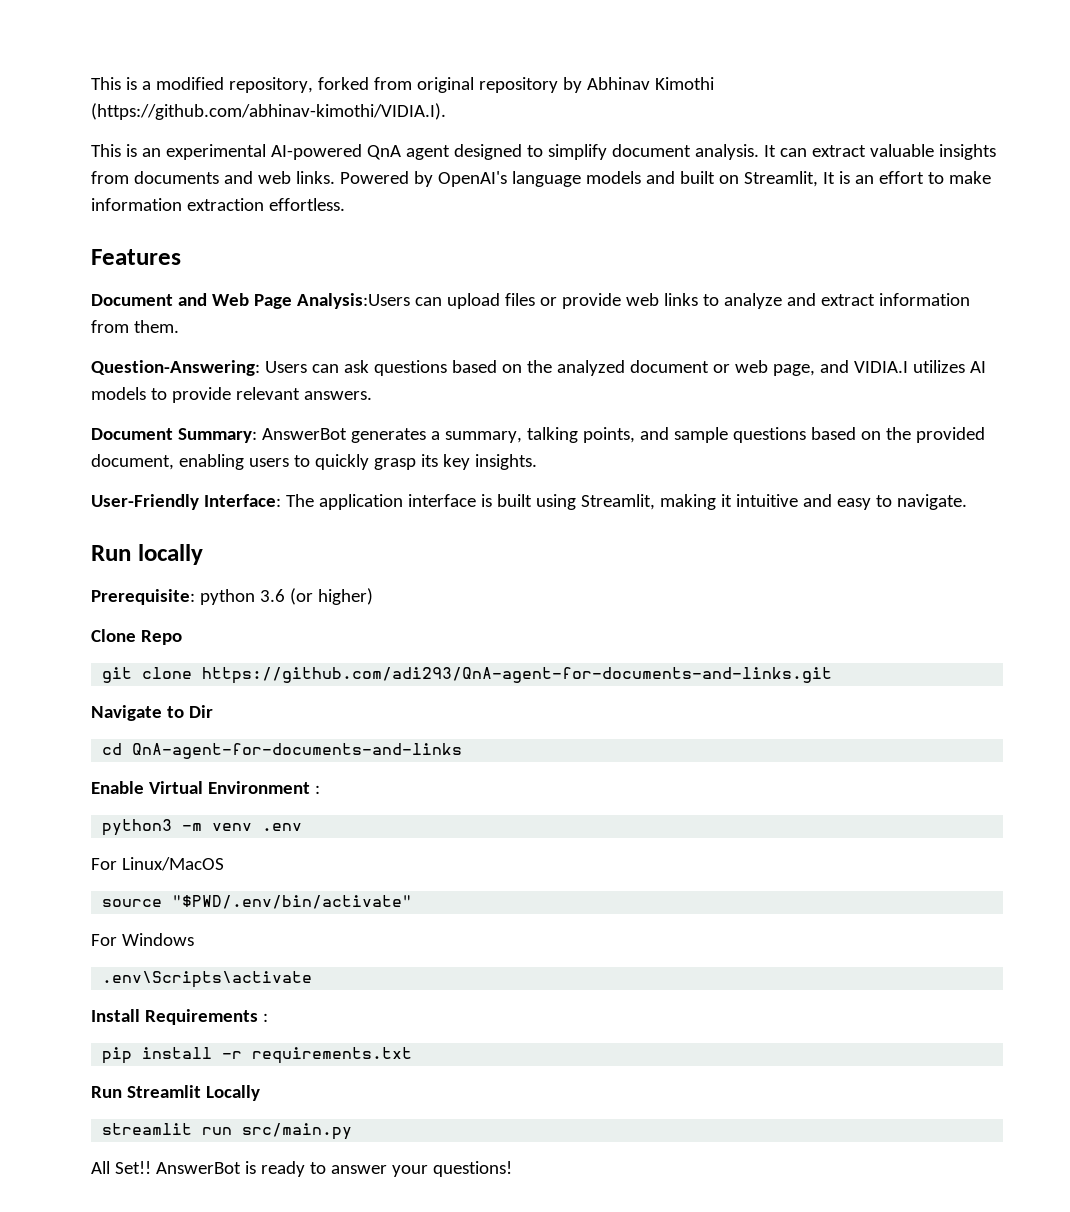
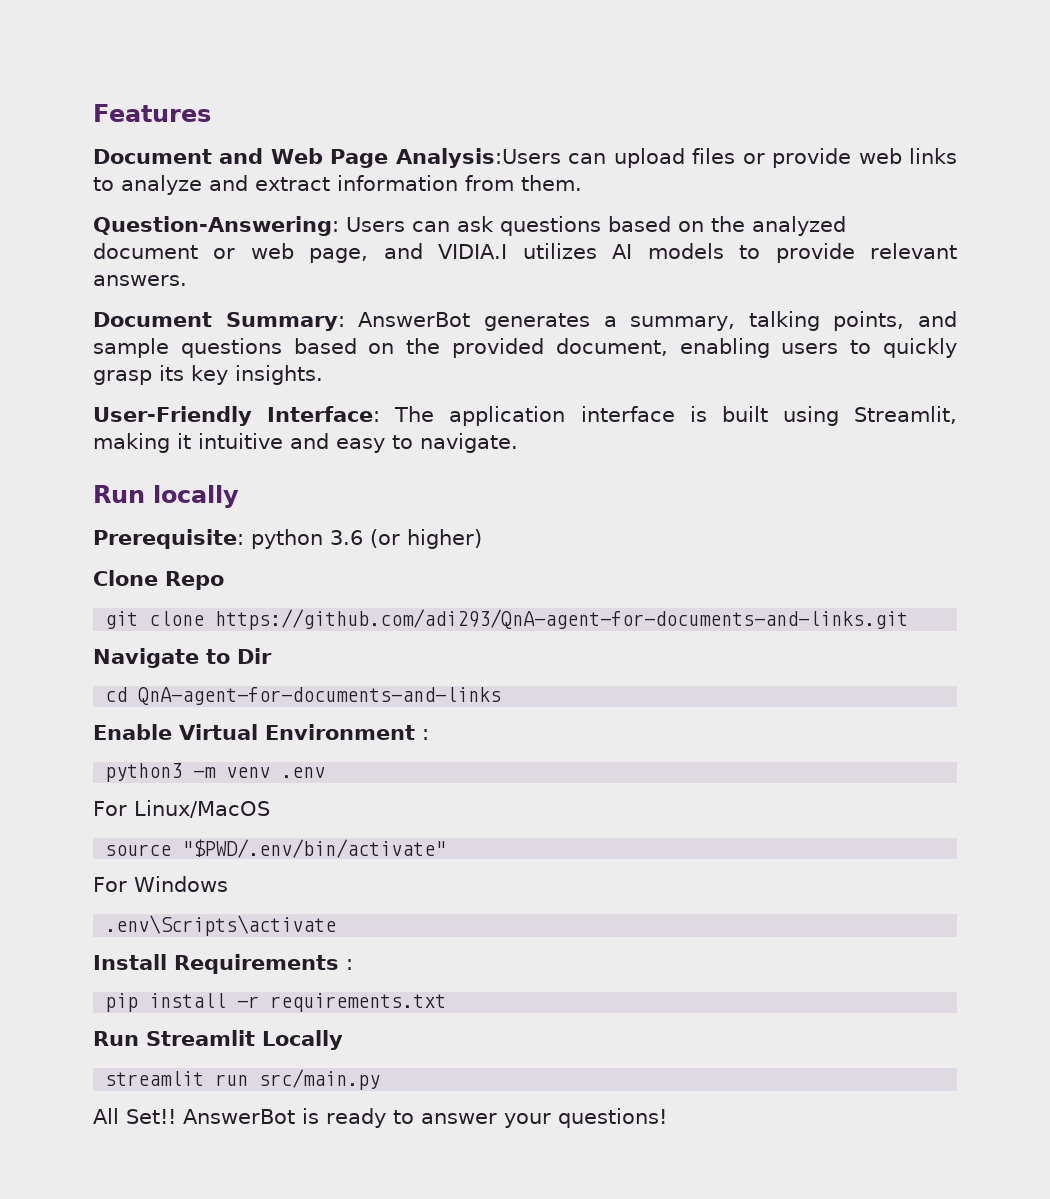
[91,77,714,93] [91,103,446,120] [91,144,996,160] [91,171,991,187] [91,198,345,211] This is a modified repository, forked from original repository by Abhinav Kimothi (https://github.com/abhinav-kimothi/VIDIA.I). // This is an experimental AI-powered QnA agent designed to simplify document analysis. It can extract valuable insights from documents and web links. Powered by OpenAI's language models and built on Streamlit, It is an effort to make information extraction effortless. // -> (93, 113) none

